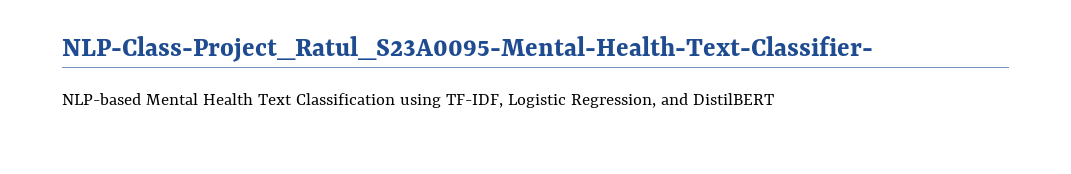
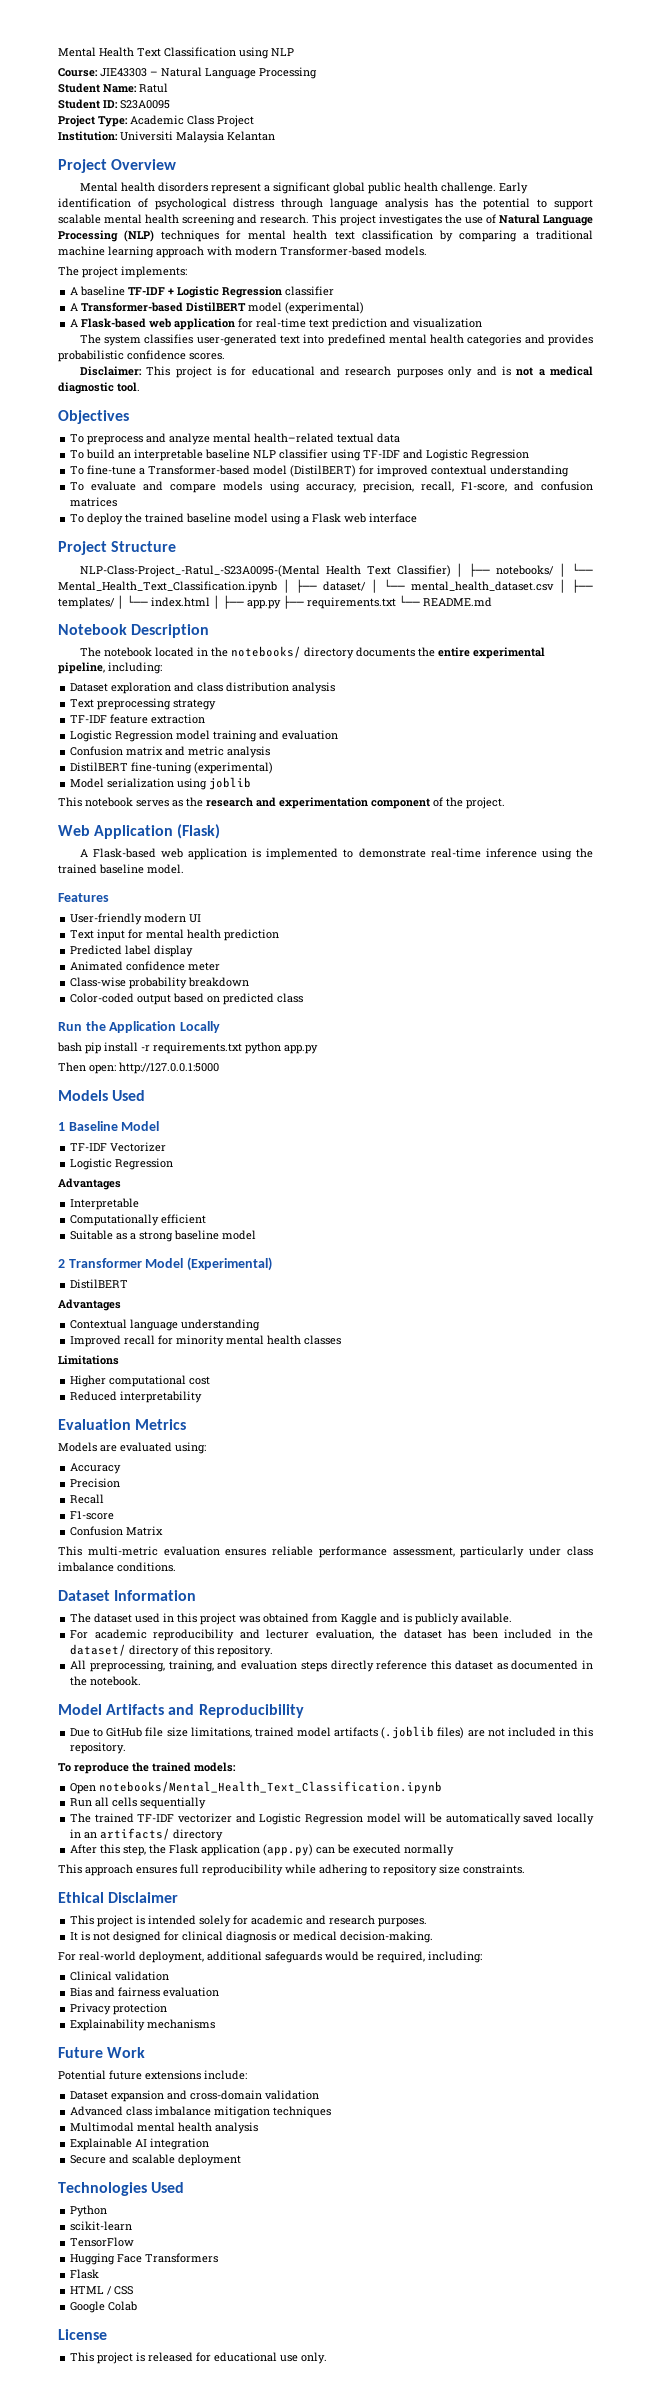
[62,36,873,62] [62,93,141,105] NLP-Class-Project_Ratul_S23A0095-Mental-Health-Text-Classifier- // NLP-based -> (58, 52) none
[445,93,774,108] TF-IDF, Logistic Regression, and DistilBERT -> [271,48,294,56] [58,67,317,79] [58,83,168,93] [58,99,170,109] [58,115,254,127] [58,131,275,143] [58,159,177,173] [79,182,528,194] [58,198,593,210] [58,214,594,226] [58,230,593,242] [58,246,427,258] [58,266,187,278] [70,286,335,298] [70,302,365,314] [70,318,483,330] [79,334,593,346] [58,350,225,362] [79,366,593,378] [58,382,140,394] [58,410,129,424] [70,433,401,445] [70,449,530,461] [70,465,570,477] [70,481,593,493] [70,497,118,507] [70,513,418,525] [58,541,177,555] [79,563,593,577] [58,579,593,593] [58,595,492,609] [58,624,210,638] [79,646,545,659] [58,662,162,674] [70,682,336,694] [70,698,217,710] [70,714,206,724] [70,730,339,742] [70,746,271,758] [70,762,274,774] [70,777,252,790] [58,797,505,809] [58,824,221,839] [79,848,593,860] [58,864,184,874] [58,893,109,902] [70,913,202,925] [70,929,280,941] [70,945,194,957] [70,961,221,971] [70,977,250,989] [70,993,304,1005] [58,1021,220,1033] [57,1042,318,1054] [58,1062,219,1074] [58,1090,146,1101] [58,1121,160,1131] [70,1142,167,1152] [70,1158,174,1170] [58,1178,121,1190] [70,1198,140,1210] [70,1214,207,1226] [70,1230,257,1242] [58,1257,272,1271] [70,1279,129,1289] [58,1299,121,1311] [70,1319,261,1331] [70,1335,342,1347] [58,1355,119,1365] [70,1375,211,1387] [70,1391,203,1403] [58,1419,187,1430] [58,1442,206,1454] [70,1463,122,1474] [70,1478,121,1488] [70,1494,105,1504] [70,1511,115,1520] [70,1526,164,1536] [58,1546,593,1558] [58,1562,176,1572] [58,1590,197,1601] [70,1613,513,1625] [70,1629,593,1641] [70,1644,274,1657] [70,1660,594,1672] [70,1676,142,1686] [58,1704,304,1718] [70,1726,593,1739] [70,1742,127,1754] [58,1762,236,1774] [70,1781,443,1794] [70,1797,207,1809] [70,1813,594,1825] [70,1828,224,1841] [70,1844,455,1856] [58,1864,525,1876] [58,1892,179,1903] [70,1915,428,1927] [70,1931,434,1943] [58,1951,482,1963] [70,1971,170,1981] [70,1987,220,1997] [70,2003,168,2015] [70,2019,216,2031] [58,2047,146,2058] [58,2070,247,2080] [70,2090,320,2102] [70,2106,332,2118] [70,2122,259,2134] [70,2138,210,2150] [70,2154,242,2166] [58,2182,185,2196] [70,2205,108,2217] [70,2221,133,2231] [70,2237,135,2247] [70,2253,219,2265] [70,2269,100,2279] [70,2286,134,2295] [70,2301,138,2313] [58,2329,107,2340] [70,2352,328,2364] NLP // Course: JIE43303 – Natural Language Processing // Student Name: Ratul // Student ID: S23A0095 // Project Type: Academic Class Project // Institution: Universiti Malaysia Kelantan // Project Overview // Mental health disorders represent a significant global public health challenge. Early identification of psychological distress through language analysis has the potential to support scalable mental health screening and research. This project investigates the use of Natural Language Processing (NLP) techniques for mental health text classification by comparing a traditional machine learning approach with modern Transformer-based models. // The project implements: // A baseline TF-IDF + Logistic Regression classifier // A Transformer-based DistilBERT model (experimental) // A Flask-based web application for real-time text prediction and visualization // The system classifies user-generated text into predefined mental health categories and provides probabilistic confidence scores. // Disclaimer: This project is for educational and research purposes only and is not a medical diagnostic tool. // Objectives // To preprocess and analyze mental health–related textual data // To build an interpretable baseline NLP classifier using TF-IDF and Logistic Regression // To fine-tune a Transformer-based model (DistilBERT) for improved contextual understanding // To evaluate and compare models using accuracy, precision, recall, F1-score, and confusion matrices // To deploy the trained baseline model using a Flask web interface // Project Structure // NLP-Class-Project_-Ratul_-S23A0095-(Mental Health Text Classifier) │ ├── notebooks/ │ └── Mental_Health_Text_Classification.ipynb │ ├── dataset/ │ └── mental_health_dataset.csv │ ├── templates/ │ └── index.html │ ├── app.py ├── requirements.txt └── README.md // Notebook Description // The notebook located in the notebooks/ directory documents the entire experimental pipeline, including: // Dataset exploration and class distribution analysis // Text preprocessing strategy // TF-IDF feature extraction // Logistic Regression model training and evaluation // Confusion matrix and metric analysis // DistilBERT fine-tuning (experimental) // Model serialization using joblib // This notebook serves as the research and experimentation component of the project. // Web Application (Flask) // A Flask-based web application is implemented to demonstrate real-time inference using the trained baseline model. // Features // User-friendly modern UI // Text input for mental health prediction // Predicted label display // Animated confidence meter // Class-wise probability breakdown // Color-coded output based on predicted class // Run the Application Locally // bash pip install -r requirements.txt python app.py // Then open: http://127.0.0.1:5000 // Models Used // 1 Baseline Model // TF-IDF Vectorizer // Logistic Regression // Advantages // Interpretable // Computationally efficient // Suitable as a strong baseline model // 2 Transformer Model (Experimental) // DistilBERT // Advantages // Contextual language understanding // Improved recall for minority mental health classes // Limitations // Higher computational cost // Reduced interpretability // Evaluation Metrics // Models are evaluated using: // Accuracy // Precision // Recall // F1-score // Confusion Matrix // This multi-metric evaluation ensures reliable performance assessment, particularly under class imbalance conditions. // Dataset Information // The dataset used in this project was obtained from Kaggle and is publicly available. // For academic reproducibility and lecturer evaluation, the dataset has been included in the dataset/ directory of this repository. // All preprocessing, training, and evaluation steps directly reference this dataset as documented in the notebook. // Model Artifacts and Reproducibility // Due to GitHub file size limitations, trained model artifacts (.joblib files) are not included in this repository. // To reproduce the trained models: // Open notebooks/Mental_Health_Text_Classification.ipynb // Run all cells sequentially // The trained TF-IDF vectorizer and Logistic Regression model will be automatically saved locally in an artifacts/ directory // After this step, the Flask application (app.py) can be executed normally // This approach ensures full reproducibility while adhering to repository size constraints. // Ethical Disclaimer // This project is intended solely for academic and research purposes. // It is not designed for clinical diagnosis or medical decision-making. // For real-world deployment, additional safeguards would be required, including: // Clinical validation // Bias and fairness evaluation // Privacy protection // Explainability mechanisms // Future Work // Potential future extensions include: // Dataset expansion and cross-domain validation // Advanced class imbalance mitigation techniques // Multimodal mental health analysis // Explainable AI integration // Secure and scalable deployment // Technologies Used // Python // scikit-learn // TensorFlow // Hugging Face Transformers // Flask // HTML / CSS // Google Colab // License // This project is released for educational use only.

